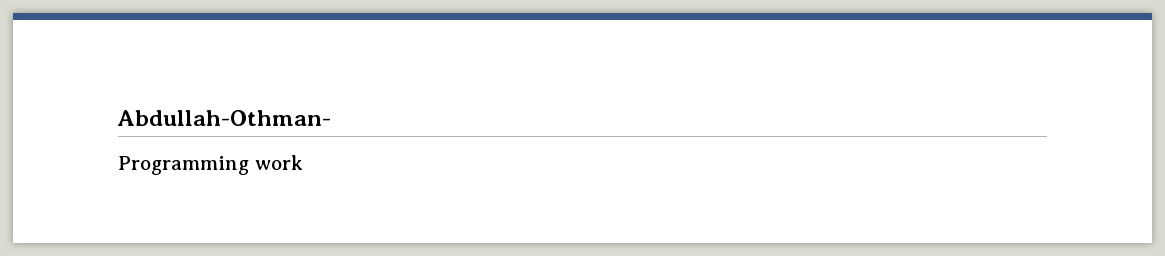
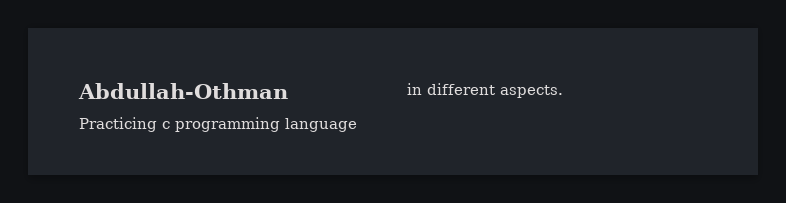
[117,110,331,126] [118,155,303,175] Abdullah-Othman- // Programming work -> [78,83,288,99] [79,117,357,132] [407,83,563,98] Abdullah-Othman // Practicing c programming language in different aspects.

